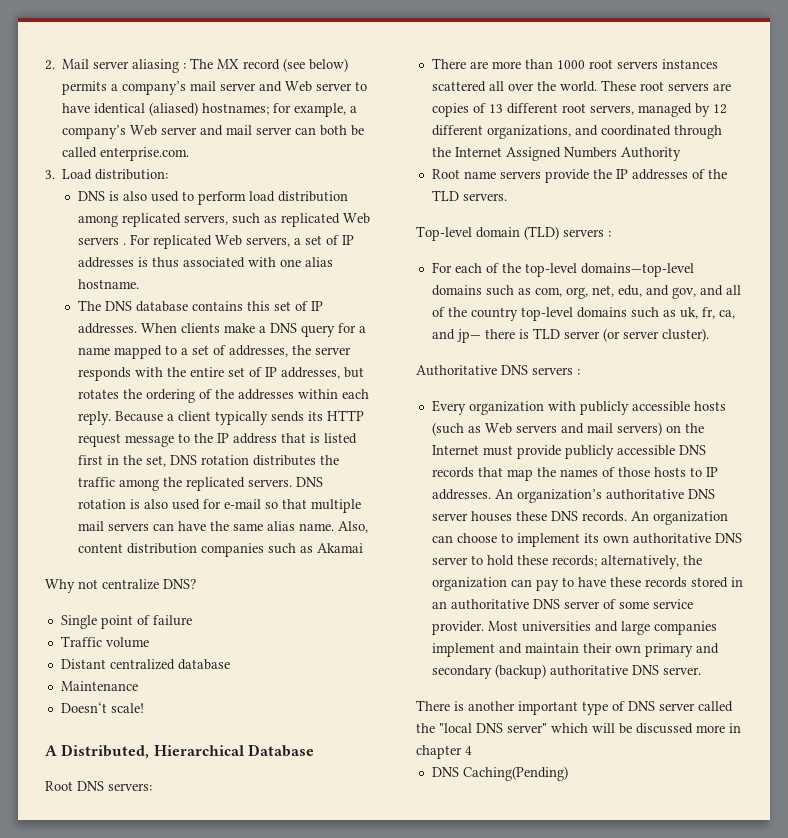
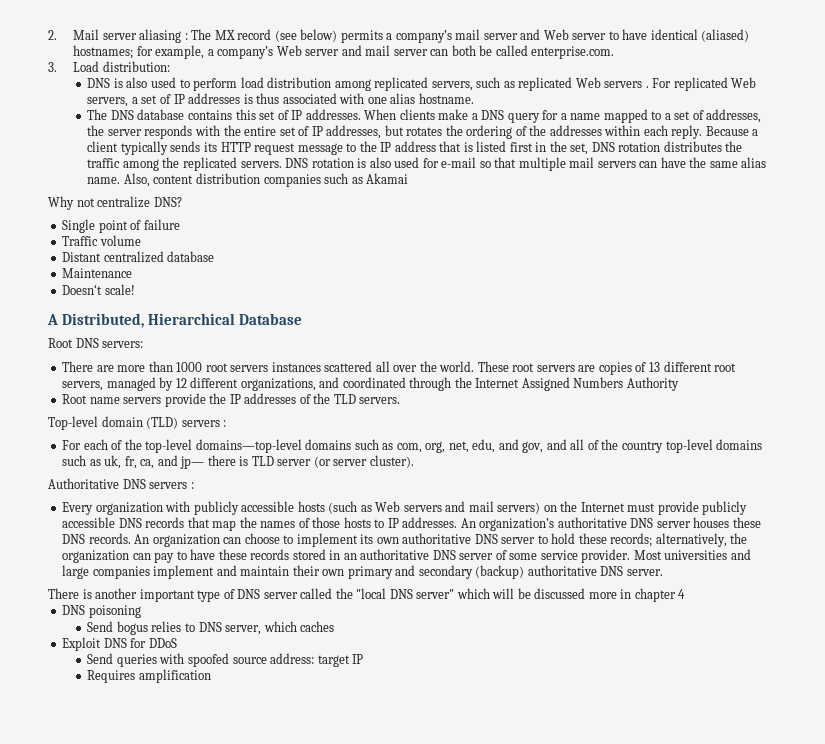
[462,766,568,781] Caching(Pending) -> [88,605,141,618] [87,621,335,635] [62,637,177,651] [87,653,364,667] [87,669,211,683] poisoning // Send bogus relies to DNS server, which caches // Exploit DNS for DDoS // Send queries with spoofed source address: target IP // Requires amplification

